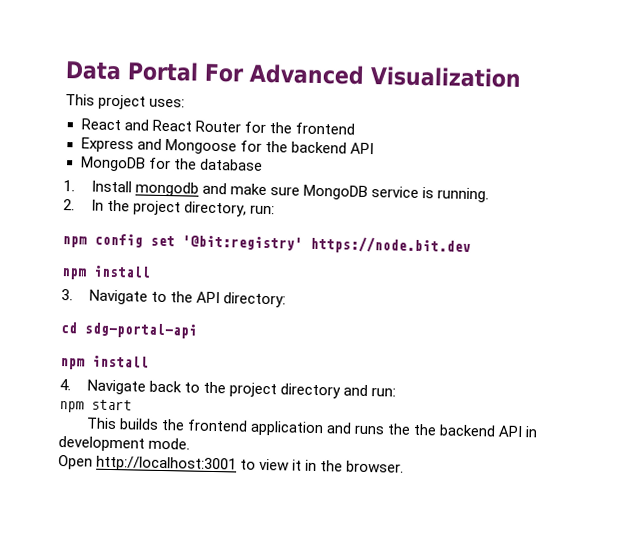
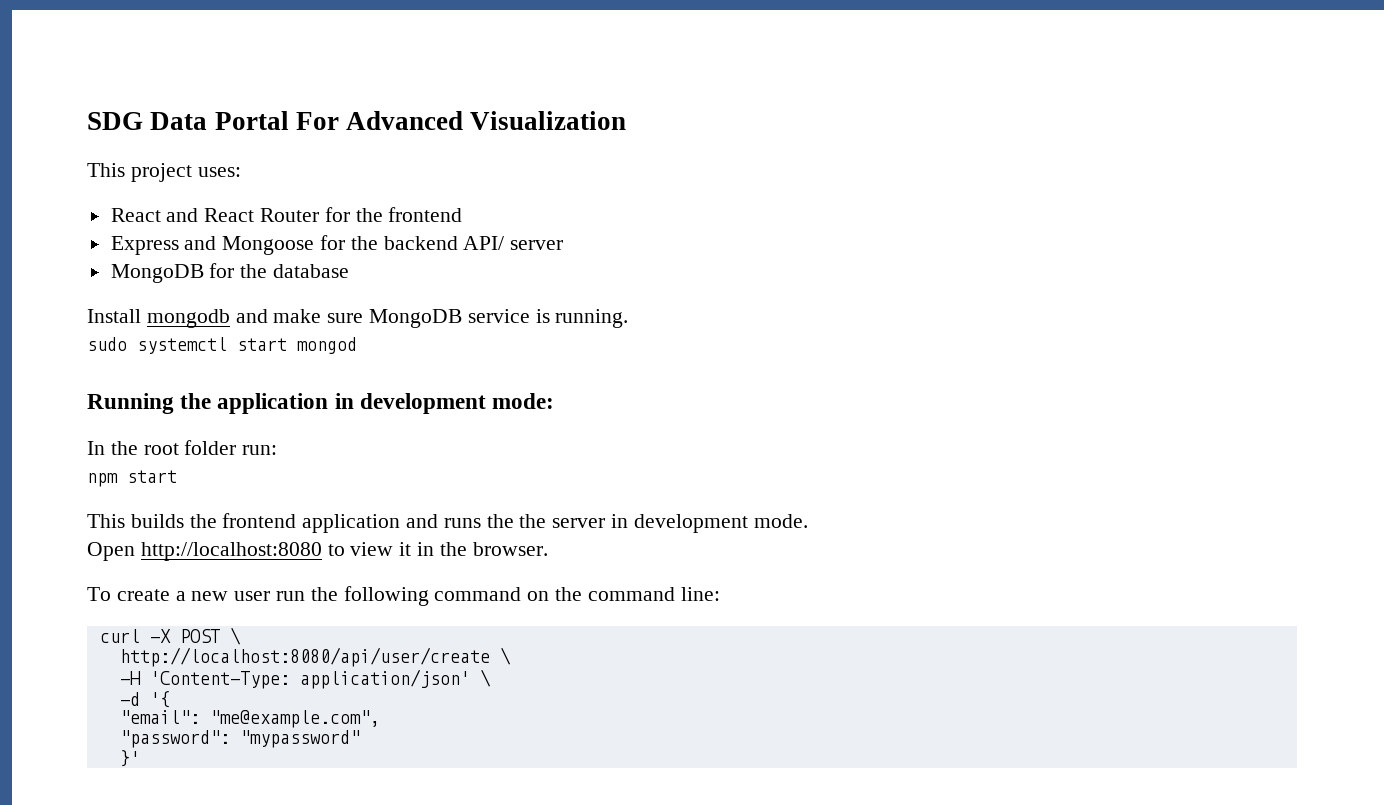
(65, 71) none -> [87,112,143,130] SDG
[349,142,374,155] API -> [463,236,564,250] API/ server
[63,180,75,192] 1. -> (350, 271) none
[63,199,276,217] [62,233,471,255] [61,265,151,280] [61,289,287,308] [60,322,197,339] [60,355,149,370] [59,378,369,399] 2. In the project directory, run: // npm config set '@bit:registry' https://node.bit.dev // npm install // 3. Navigate to the API directory: // cd sdg-portal-api // npm install // 4. Navigate back to the project directory and -> [87,337,357,354] [87,393,555,414] [87,440,237,455] sudo systemctl start mongod // Running the application in development mode: // In the root folder
[439,424,524,438] backend API -> [552,518,606,528] server
[96,455,238,473] http://localhost:3001 -> [140,542,322,561] http://localhost:8080
(405, 466) none -> [87,586,720,606] [99,627,241,645] [119,647,511,667] [119,669,491,689] [119,691,170,708] [119,710,380,728] [119,730,360,748] [119,750,140,767] // To create a new user run the following command on the command line: // curl -X POST \ // http://localhost:8080/api/user/create \ // -H 'Content-Type: application/json' \ // -d '{ // "email": "me@example.com", // "password": "mypassword" // }'

